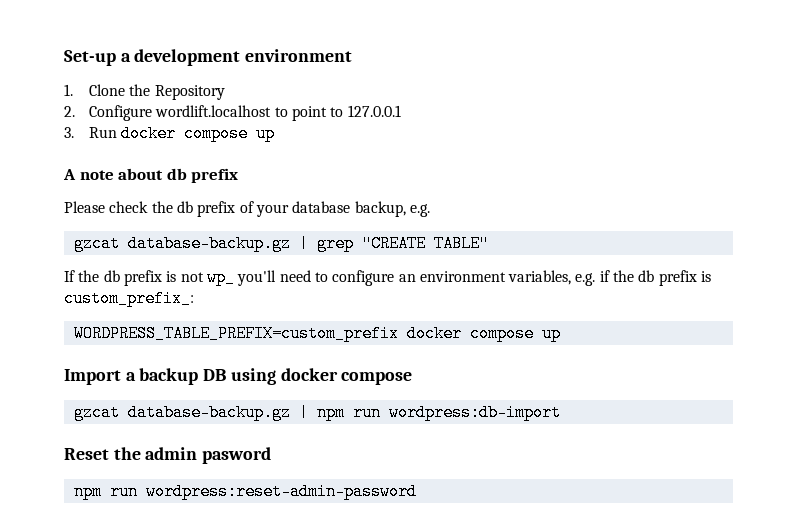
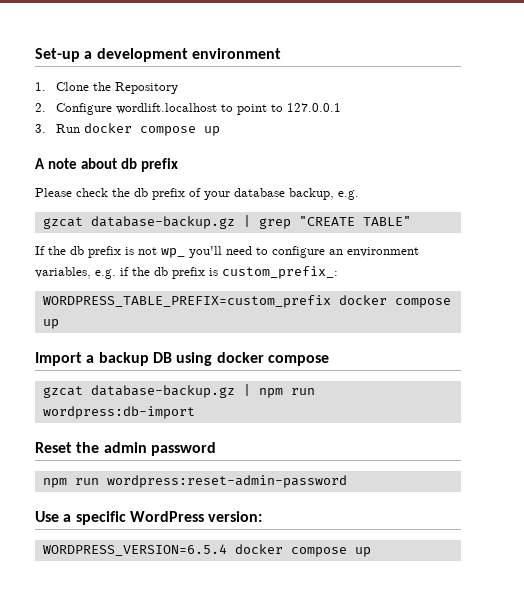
[202,447,272,464] pasword -> [150,442,216,456] password
(417, 491) none -> [35,511,263,525] [42,544,371,557] // Use a specific WordPress version: // WORDPRESS_VERSION=6.5.4 docker compose up

